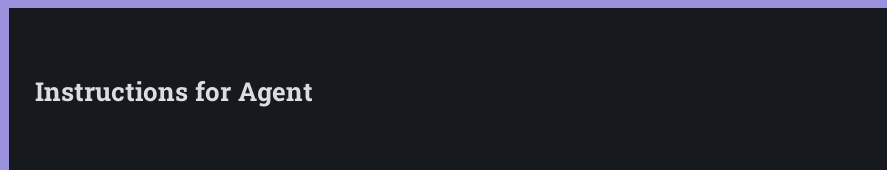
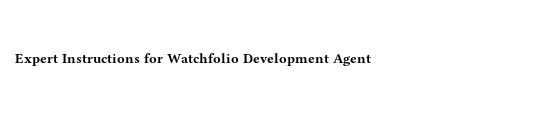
(35, 91) none -> [15,53,58,66] Expert
(232, 91) none -> [167,53,329,66] Watchfolio Development

